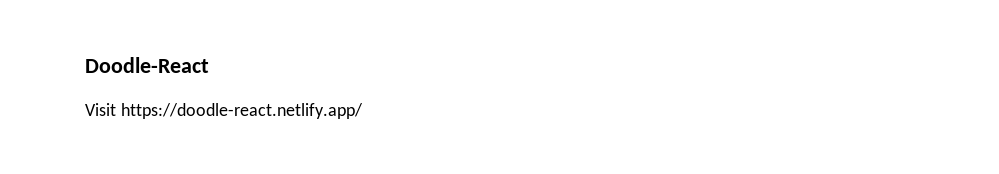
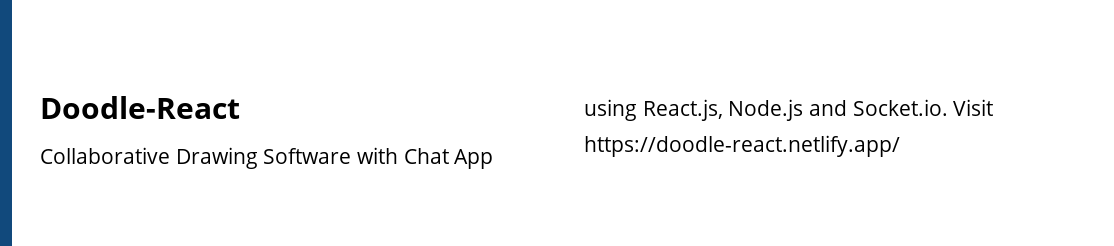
(209, 65) none -> [40,147,494,169] [584,99,948,121] Collaborative Drawing Software with Chat App using React.js, Node.js and Socket.io.

